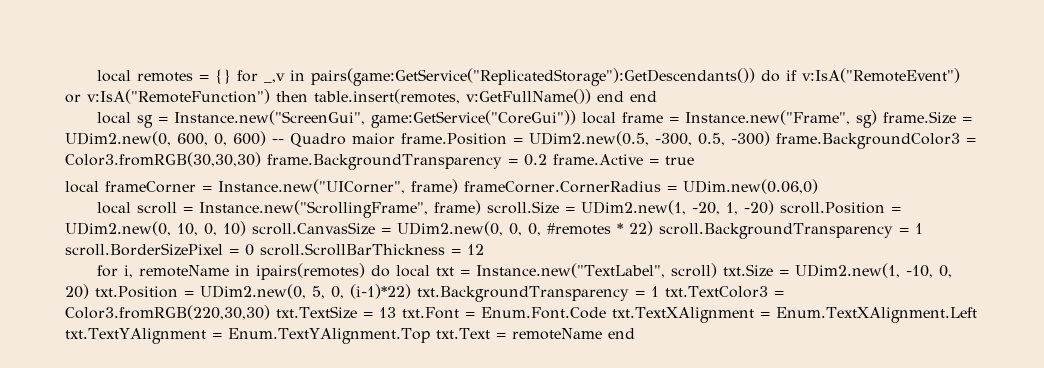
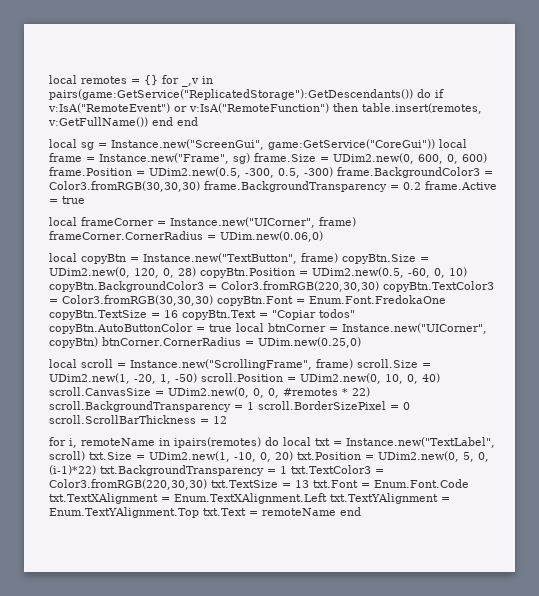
[272,133,395,147] -- Quadro maior -> (487, 158) none
(818, 186) none -> [49,253,429,264] [49,267,467,278] [49,281,494,292] [49,295,446,306] [49,309,355,320] [49,323,487,334] [49,337,361,348] // local copyBtn = Instance.new("TextButton", frame) copyBtn.Size = UDim2.new(0, 120, 0, 28) copyBtn.Position = UDim2.new(0.5, -60, 0, 10) copyBtn.BackgroundColor3 = Color3.fromRGB(220,30,30) copyBtn.TextColor3 = Color3.fromRGB(30,30,30) copyBtn.Font = Enum.Font.FredokaOne copyBtn.TextSize = 16 copyBtn.Text = "Copiar todos" copyBtn.AutoButtonColor = true local btnCorner = Instance.new("UICorner", copyBtn) btnCorner.CornerRadius = UDim.new(0.25,0)
[744,200,775,215] -20) -> [175,373,197,383] -50)
[223,221,246,236] 10) -> [422,373,440,383] 40)

